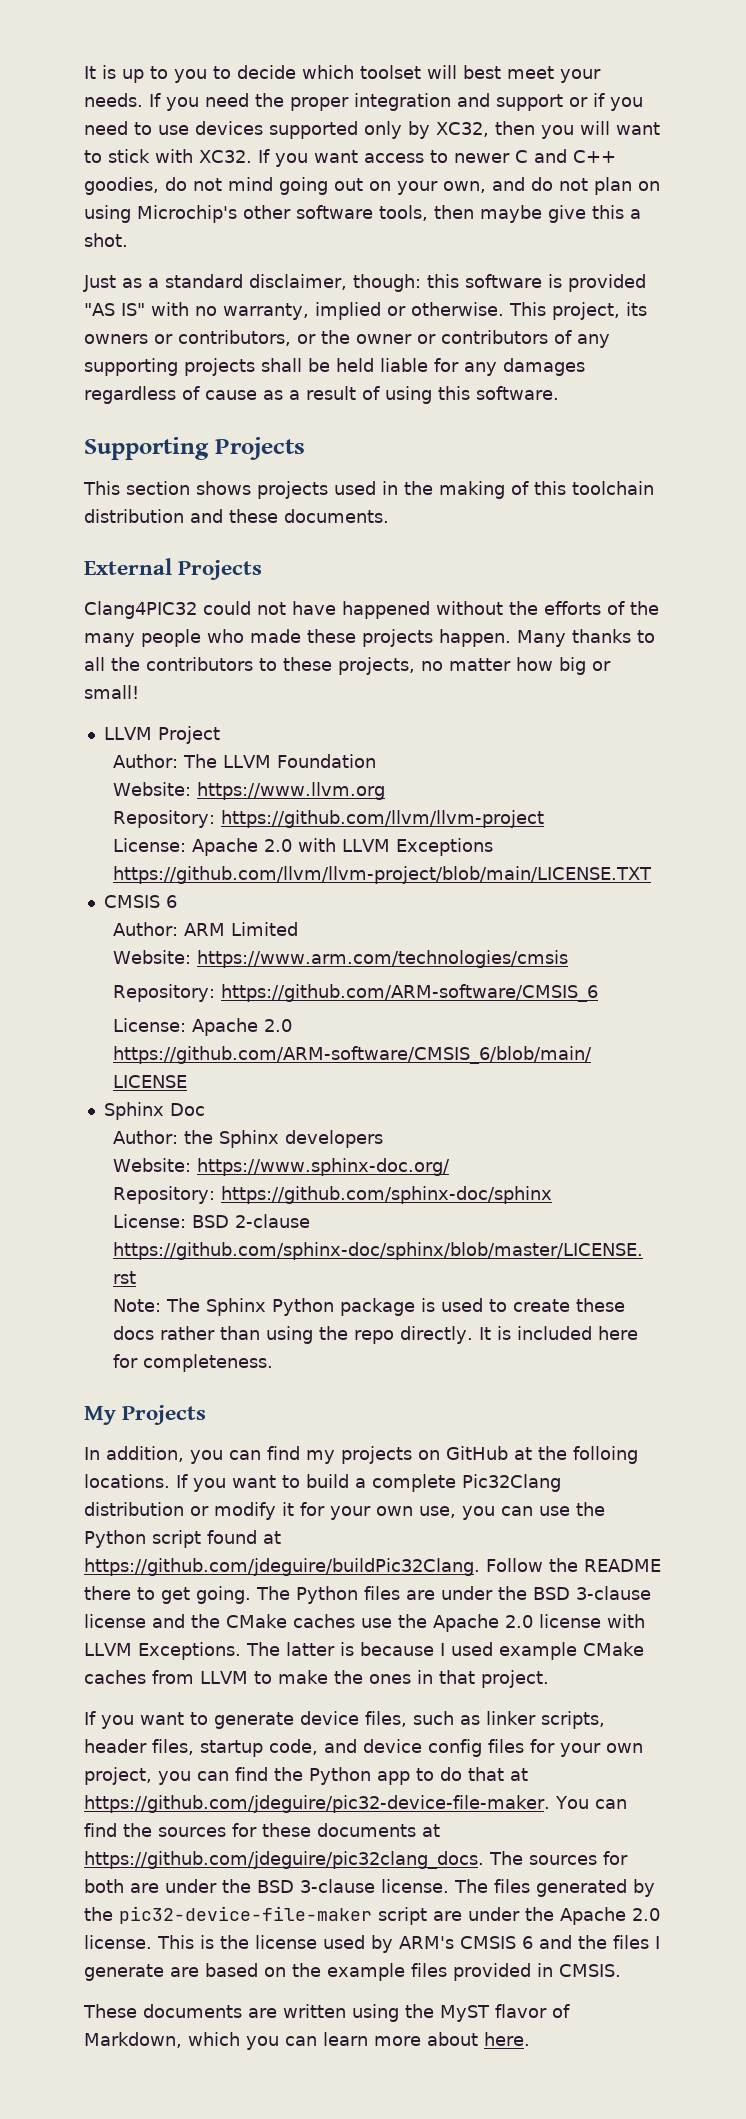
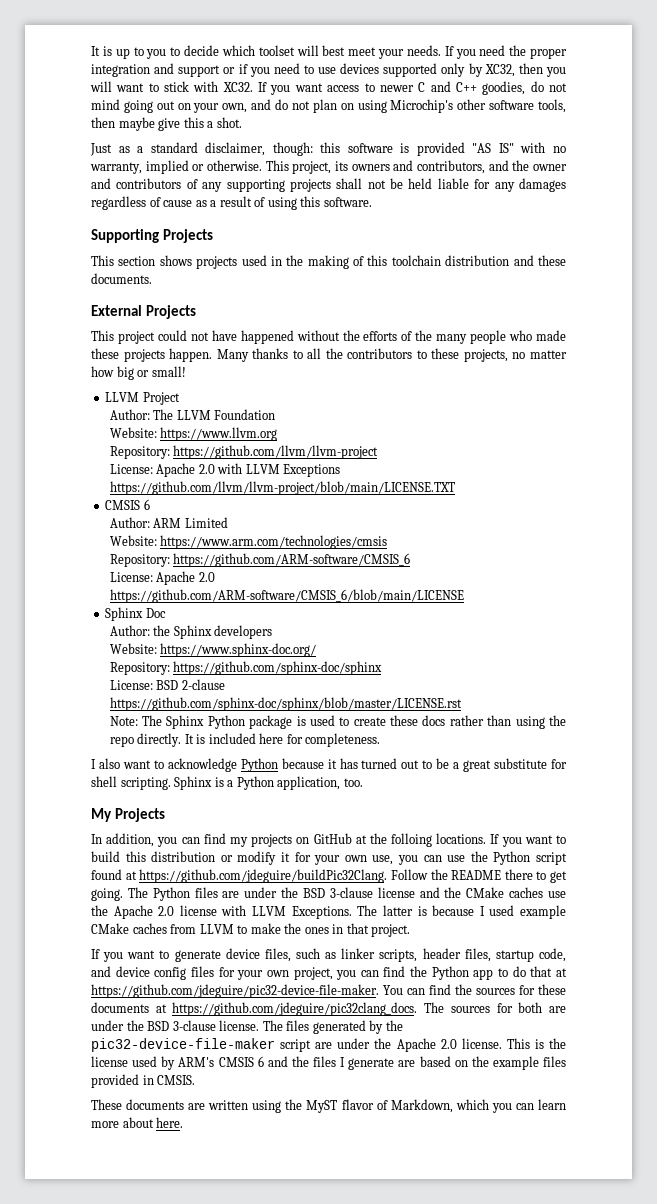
[154,330,316,346] or contributors, or -> [393,160,509,174] and contributors, and
[417,334,436,344] or -> [91,178,111,189] and
(302, 365) none -> [367,180,386,189] not
[84,601,197,619] Clang4PIC32 -> [91,330,155,344] This project
(273, 1363) none -> [91,758,567,772] [91,776,363,790] // I also want to acknowledge Python because it has turned out to be a great substitute for shell scripting. Sphinx is a Python application, too.
[355,1474,561,1492] a complete Pic32Clang -> [125,851,146,862] this

